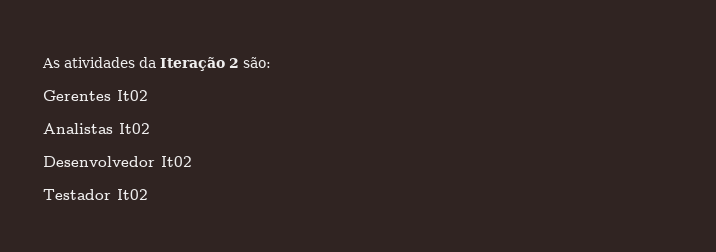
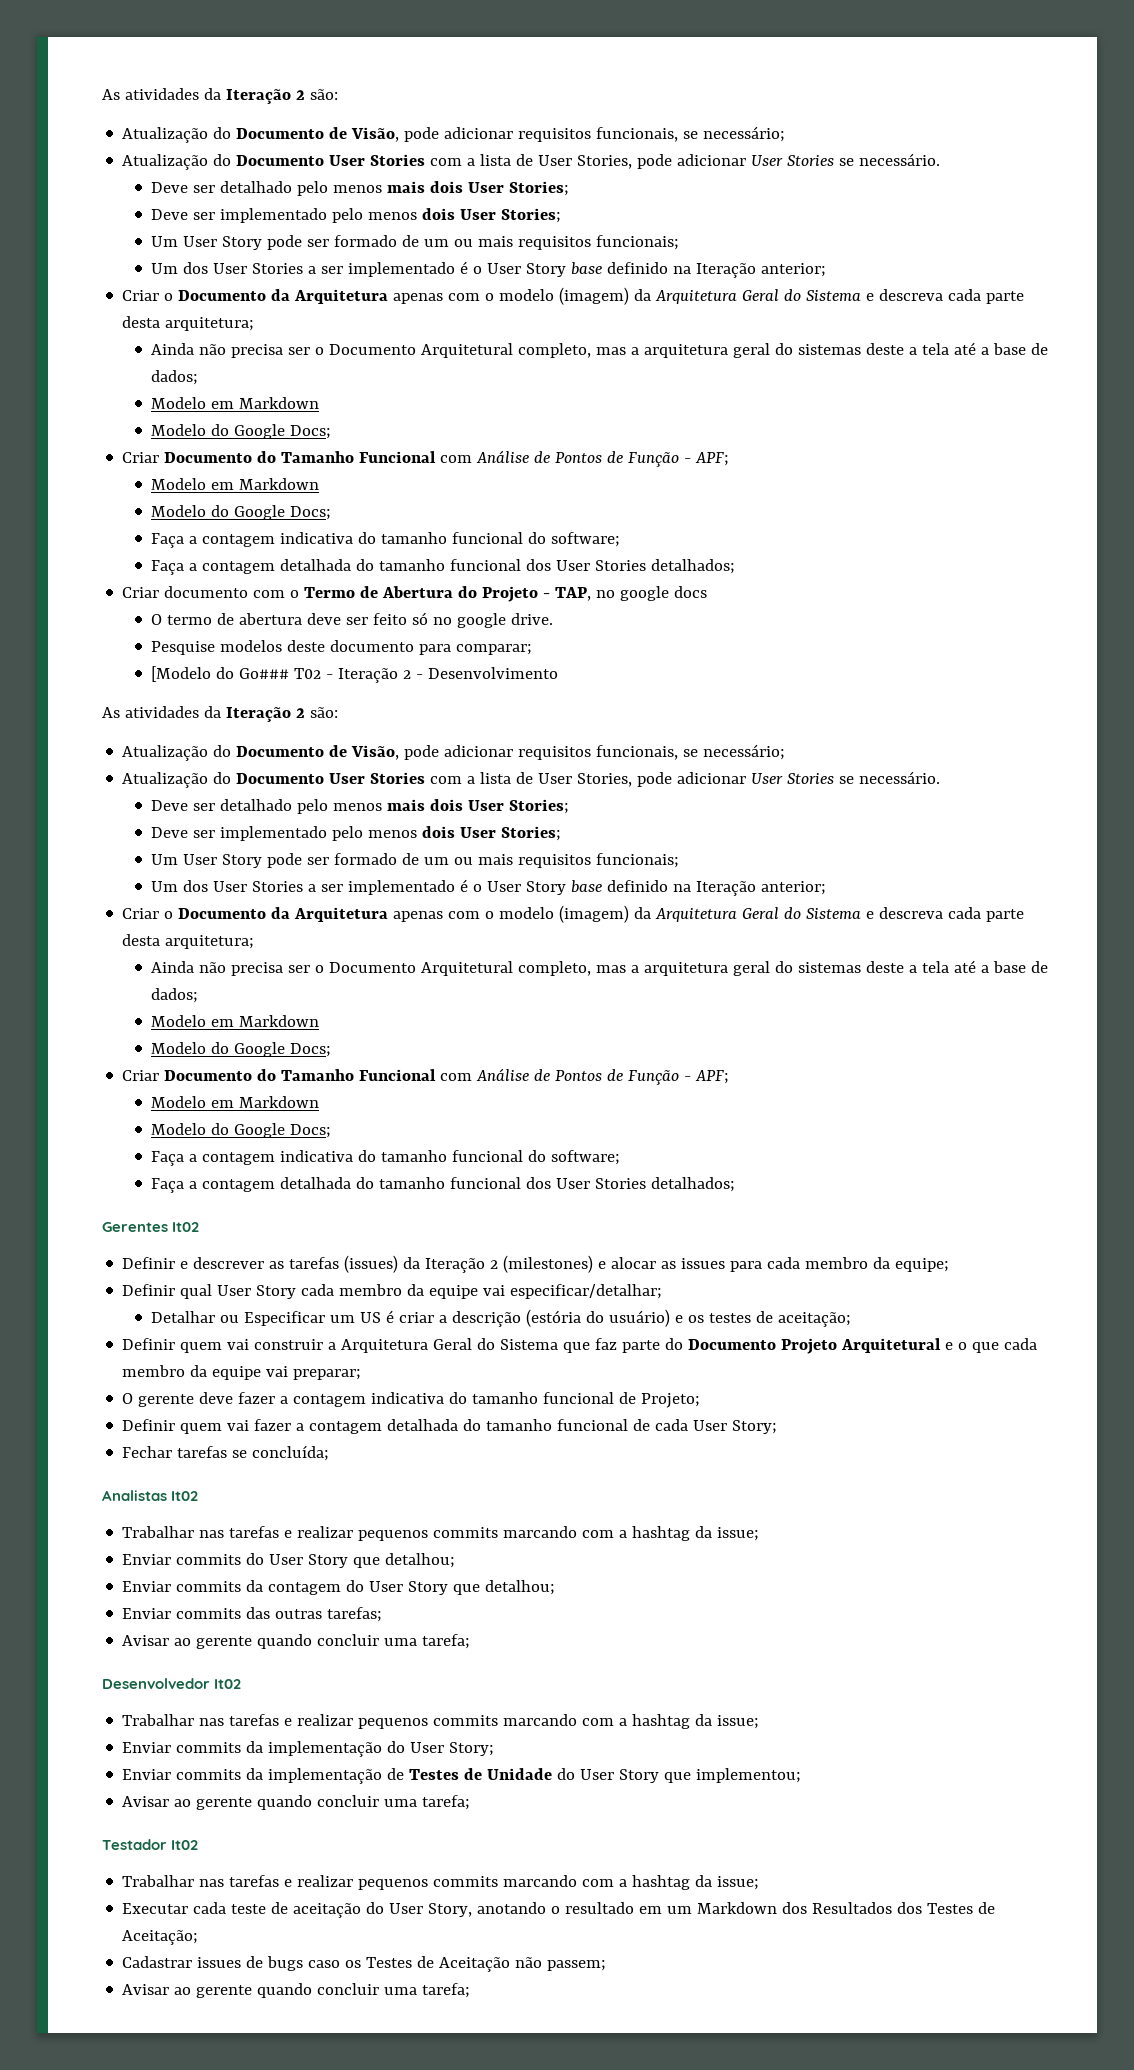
[42,57,271,71] [43,90,148,101] [43,123,150,134] [43,156,192,167] [43,189,148,200] As atividades da Iteração 2 são: // Gerentes It02 // Analistas It02 // Desenvolvedor It02 // Testador It02 -> [102,88,338,104] [122,126,786,143] [122,153,941,170] [151,181,570,196] [151,208,562,223] [151,235,680,250] [151,261,827,278] [122,287,1025,305] [122,316,255,331] [151,342,1049,358] [151,370,199,385] [151,397,320,409] [151,424,332,439] [122,450,730,467] [151,478,320,490] [151,505,332,520] [151,532,621,548] [151,559,736,575] [122,586,708,602] [151,612,554,628] [151,640,533,655] [151,666,559,683] [102,706,338,722] [122,744,786,761] [122,771,941,788] [151,799,570,814] [151,826,562,841] [151,853,680,868] [151,879,827,896] [122,905,1025,923] [122,934,255,949] [151,960,1049,976] [151,988,199,1003] [151,1015,320,1027] [151,1042,332,1057] [122,1068,730,1085] [151,1096,320,1108] [151,1123,332,1138] [151,1150,621,1166] [151,1177,736,1193] [102,1222,200,1232] [122,1255,950,1273] [122,1284,663,1299] [151,1309,852,1327] [122,1338,1038,1354] [122,1365,362,1380] [122,1392,701,1408] [122,1419,778,1434] [122,1445,330,1461] [102,1490,199,1501] [122,1526,760,1541] [122,1553,456,1568] [122,1580,556,1595] [122,1607,383,1622] [122,1634,471,1649] [102,1678,242,1689] [122,1714,760,1729] [122,1741,495,1757] [122,1768,802,1784] [122,1795,471,1810] [102,1839,199,1850] [122,1875,760,1890] [122,1902,996,1918] [122,1930,199,1945] [122,1956,607,1972] [122,1983,471,1998] As atividades da Iteração 2 são: // Atualização do Documento de Visão, pode adicionar requisitos funcionais, se necessário; // Atualização do Documento User Stories com a lista de User Stories, pode adicionar User Stories se necessário. // Deve ser detalhado pelo menos mais dois User Stories; // Deve ser implementado pelo menos dois User Stories; // Um User Story pode ser formado de um ou mais requisitos funcionais; // Um dos User Stories a ser implementado é o User Story base definido na Iteração anterior; // Criar o Documento da Arquitetura apenas com o modelo (imagem) da Arquitetura Geral do Sistema e descreva cada parte desta arquitetura; // Ainda não precisa ser o Documento Arquitetural completo, mas a arquitetura geral do sistemas deste a tela até a base de dados; // Modelo em Markdown // Modelo do Google Docs; // Criar Documento do Tamanho Funcional com Análise de Pontos de Função - APF; // Modelo em Markdown // Modelo do Google Docs; // Faça a contagem indicativa do tamanho funcional do software; // Faça a contagem detalhada do tamanho funcional dos User Stories detalhados; // Criar documento com o Termo de Abertura do Projeto - TAP, no google docs // O termo de abertura deve ser feito só no google drive. // Pesquise modelos deste documento para comparar; // [Modelo do Go### T02 - Iteração 2 - Desenvolvimento // As atividades da Iteração 2 são: // Atualização do Documento de Visão, pode adicionar requisitos funcionais, se necessário; // Atualização do Documento User Stories com a lista de User Stories, pode adicionar User Stories se necessário. // Deve ser detalhado pelo menos mais dois User Stories; // Deve ser implementado pelo menos dois User Stories; // Um User Story pode ser formado de um ou mais requisitos funcionais; // Um dos User Stories a ser implementado é o User Story base definido na Iteração anterior; // Criar o Documento da Arquitetura apenas com o modelo (imagem) da Arquitetura Geral do Sistema e descreva cada parte desta arquitetura; // Ainda não precisa ser o Documento Arquitetural completo, mas a arquitetura geral do sistemas deste a tela até a base de dados; // Modelo em Markdown // Modelo do Google Docs; // Criar Documento do Tamanho Funcional com Análise de Pontos de Função - APF; // Modelo em Markdown // Modelo do Google Docs; // Faça a contagem indicativa do tamanho funcional do software; // Faça a contagem detalhada do tamanho funcional dos User Stories detalhados; // Gerentes It02 // Definir e descrever as tarefas (issues) da Iteração 2 (milestones) e alocar as issues para cada membro da equipe; // Definir qual User Story cada membro da equipe vai especificar/detalhar; // Detalhar ou Especificar um US é criar a descrição (estória do usuário) e os testes de aceitação; // Definir quem vai construir a Arquitetura Geral do Sistema que faz parte do Documento Projeto Arquitetural e o que cada membro da equipe vai preparar; // O gerente deve fazer a contagem indicativa do tamanho funcional de Projeto; // Definir quem vai fazer a contagem detalhada do tamanho funcional de cada User Story; // Fechar tarefas se concluída; // Analistas It02 // Trabalhar nas tarefas e realizar pequenos commits marcando com a hashtag da issue; // Enviar commits do User Story que detalhou; // Enviar commits da contagem do User Story que detalhou; // Enviar commits das outras tarefas; // Avisar ao gerente quando concluir uma tarefa; // Desenvolvedor It02 // Trabalhar nas tarefas e realizar pequenos commits marcando com a hashtag da issue; // Enviar commits da implementação do User Story; // Enviar commits da implementação de Testes de Unidade do User Story que implementou; // Avisar ao gerente quando concluir uma tarefa; // Testador It02 // Trabalhar nas tarefas e realizar pequenos commits marcando com a hashtag da issue; // Executar cada teste de aceitação do User Story, anotando o resultado em um Markdown dos Resultados dos Testes de Aceitação; // Cadastrar issues de bugs caso os Testes de Aceitação não passem; // Avisar ao gerente quando concluir uma tarefa;

